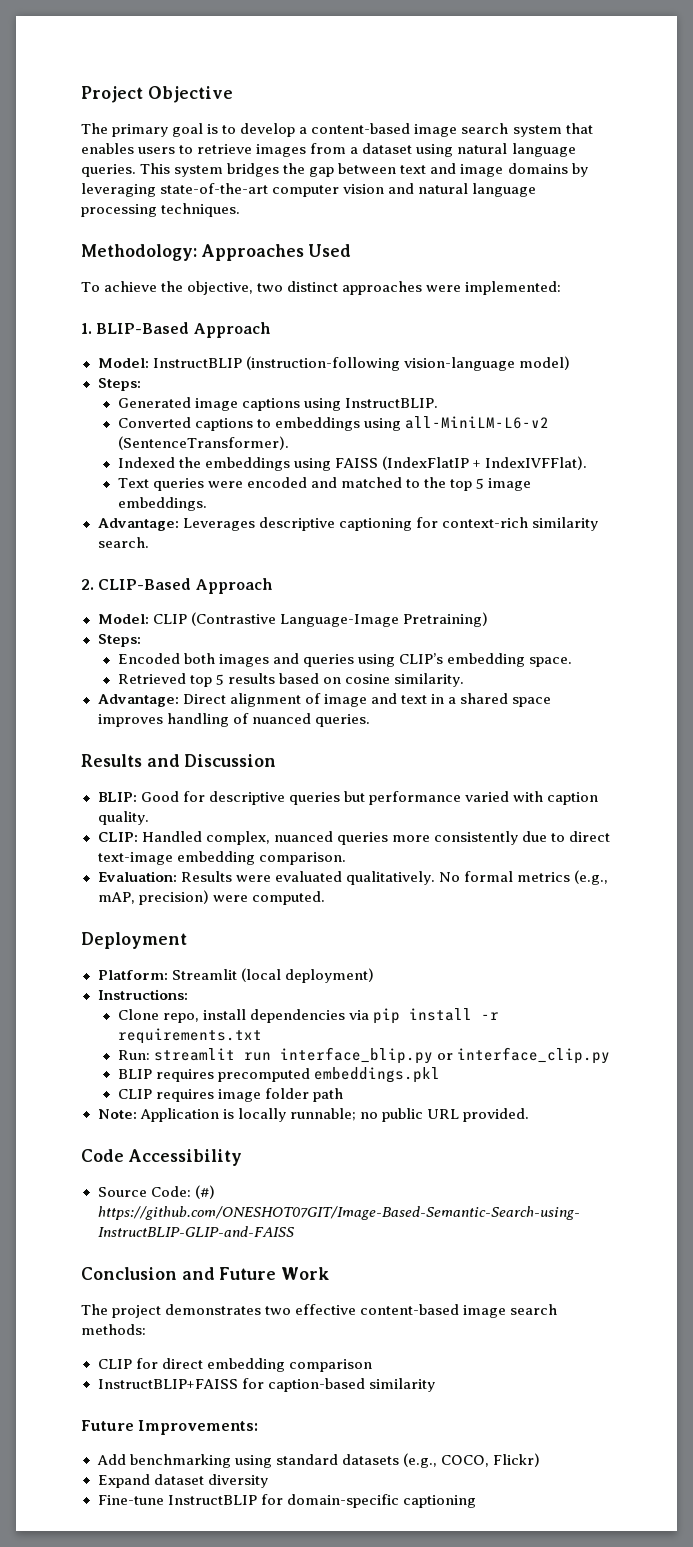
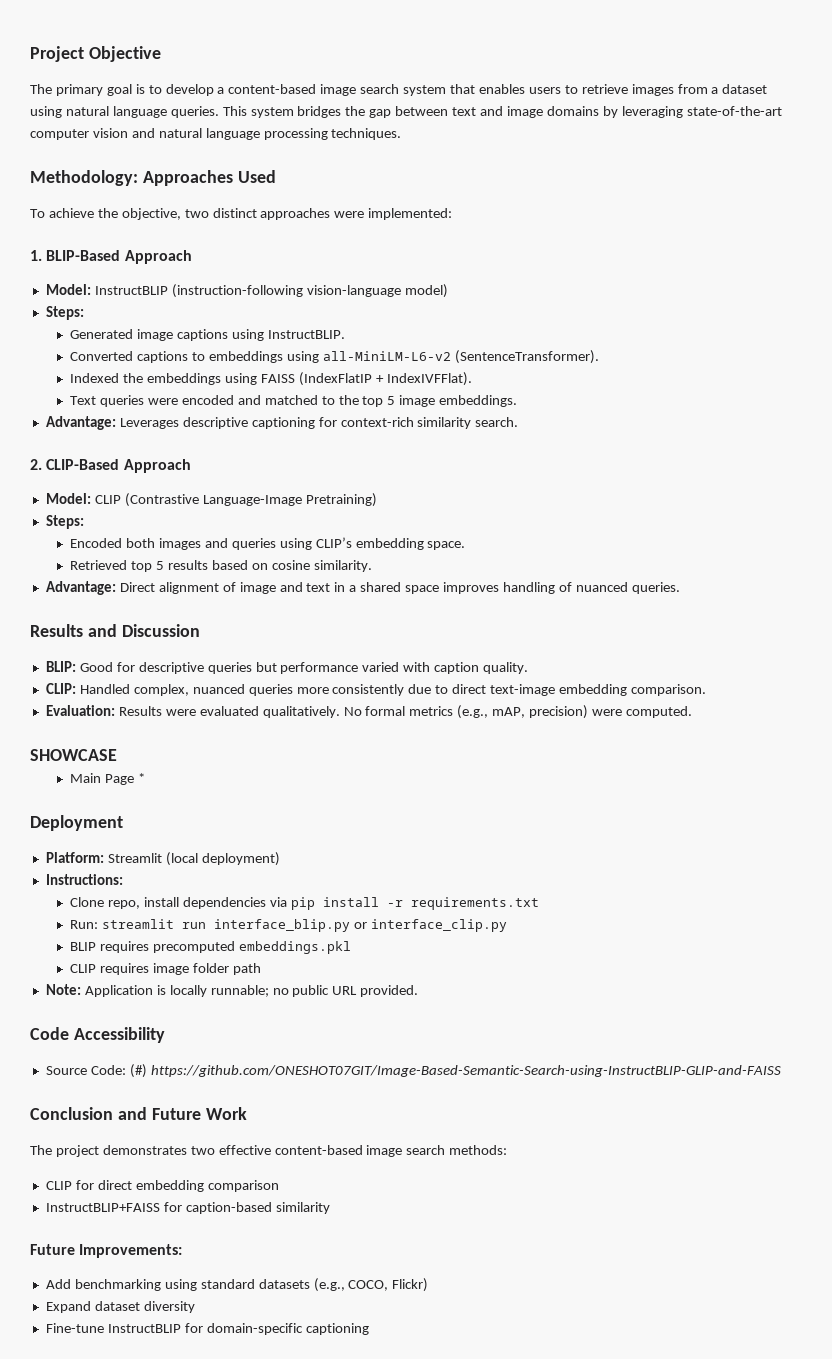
(325, 898) none -> [30,749,117,761] [70,773,145,785] // SHOWCASE // Main Page *

